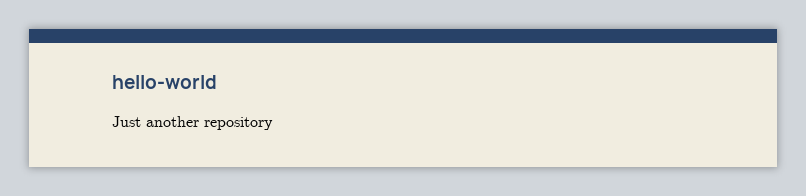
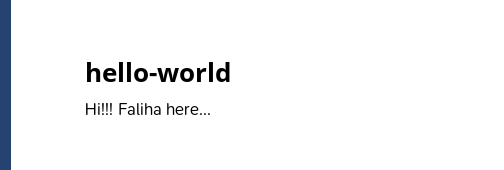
[112,116,273,130] Just another repository -> [85,102,212,116] Hi!!! Faliha here...

